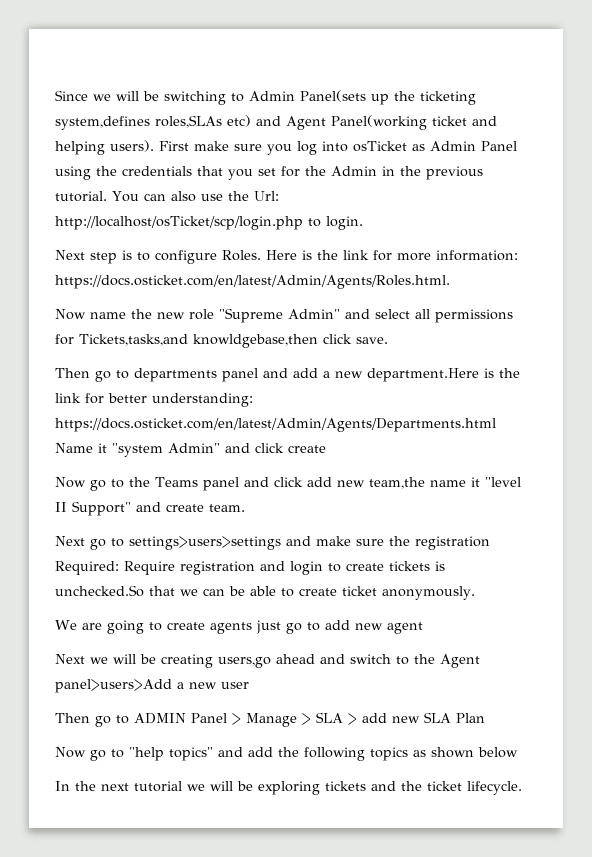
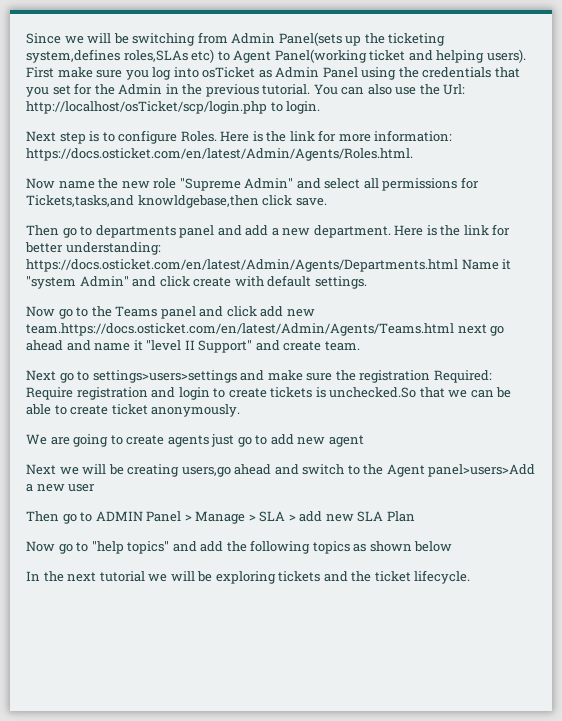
[231,93,244,102] to -> [197,32,228,44] from
[256,116,281,126] and -> [217,51,230,61] to
[367,368,479,382] department.Here -> [313,225,424,238] department. Here
(326, 449) none -> [234,275,367,289] with default settings.
[368,477,425,489] team,the -> [26,323,505,336] [26,340,91,351] team.https://docs.osticket.com/en/latest/Admin/Agents/Teams.html next go ahead and

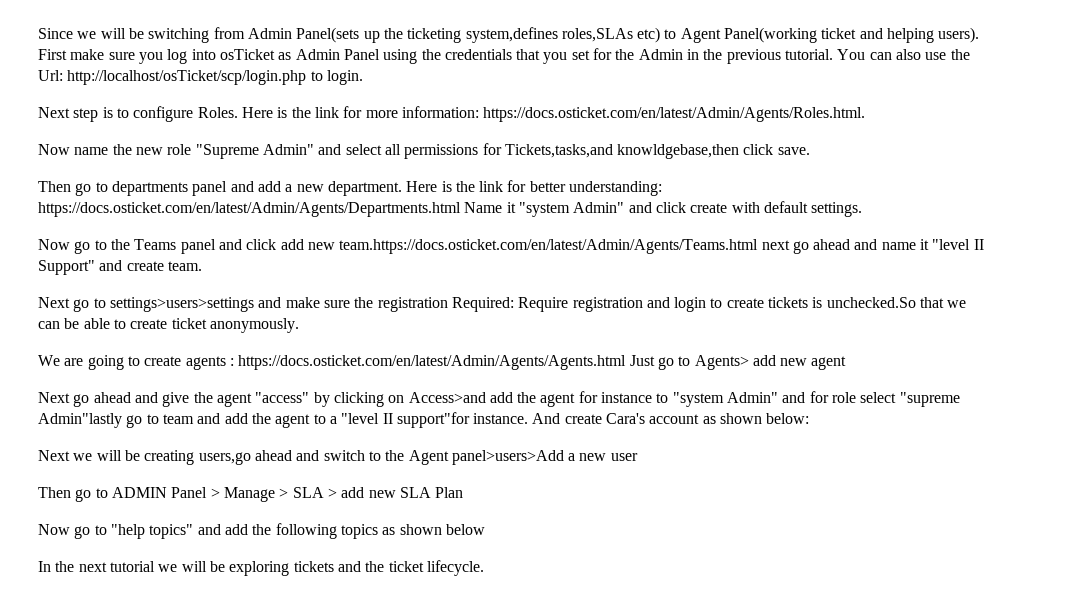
[211,434,268,447] just go to -> [229,355,749,370] : https://docs.osticket.com/en/latest/Admin/Agents/Agents.html Just go to Agents>
(364, 441) none -> [38,391,960,407] [38,412,810,428] // Next go ahead and give the agent "access" by clicking on Access>and add the agent for instance to "system Admin" and for role select "supreme Admin"lastly go to team and add the agent to a "level II support"for instance. And create Cara's account as shown below:

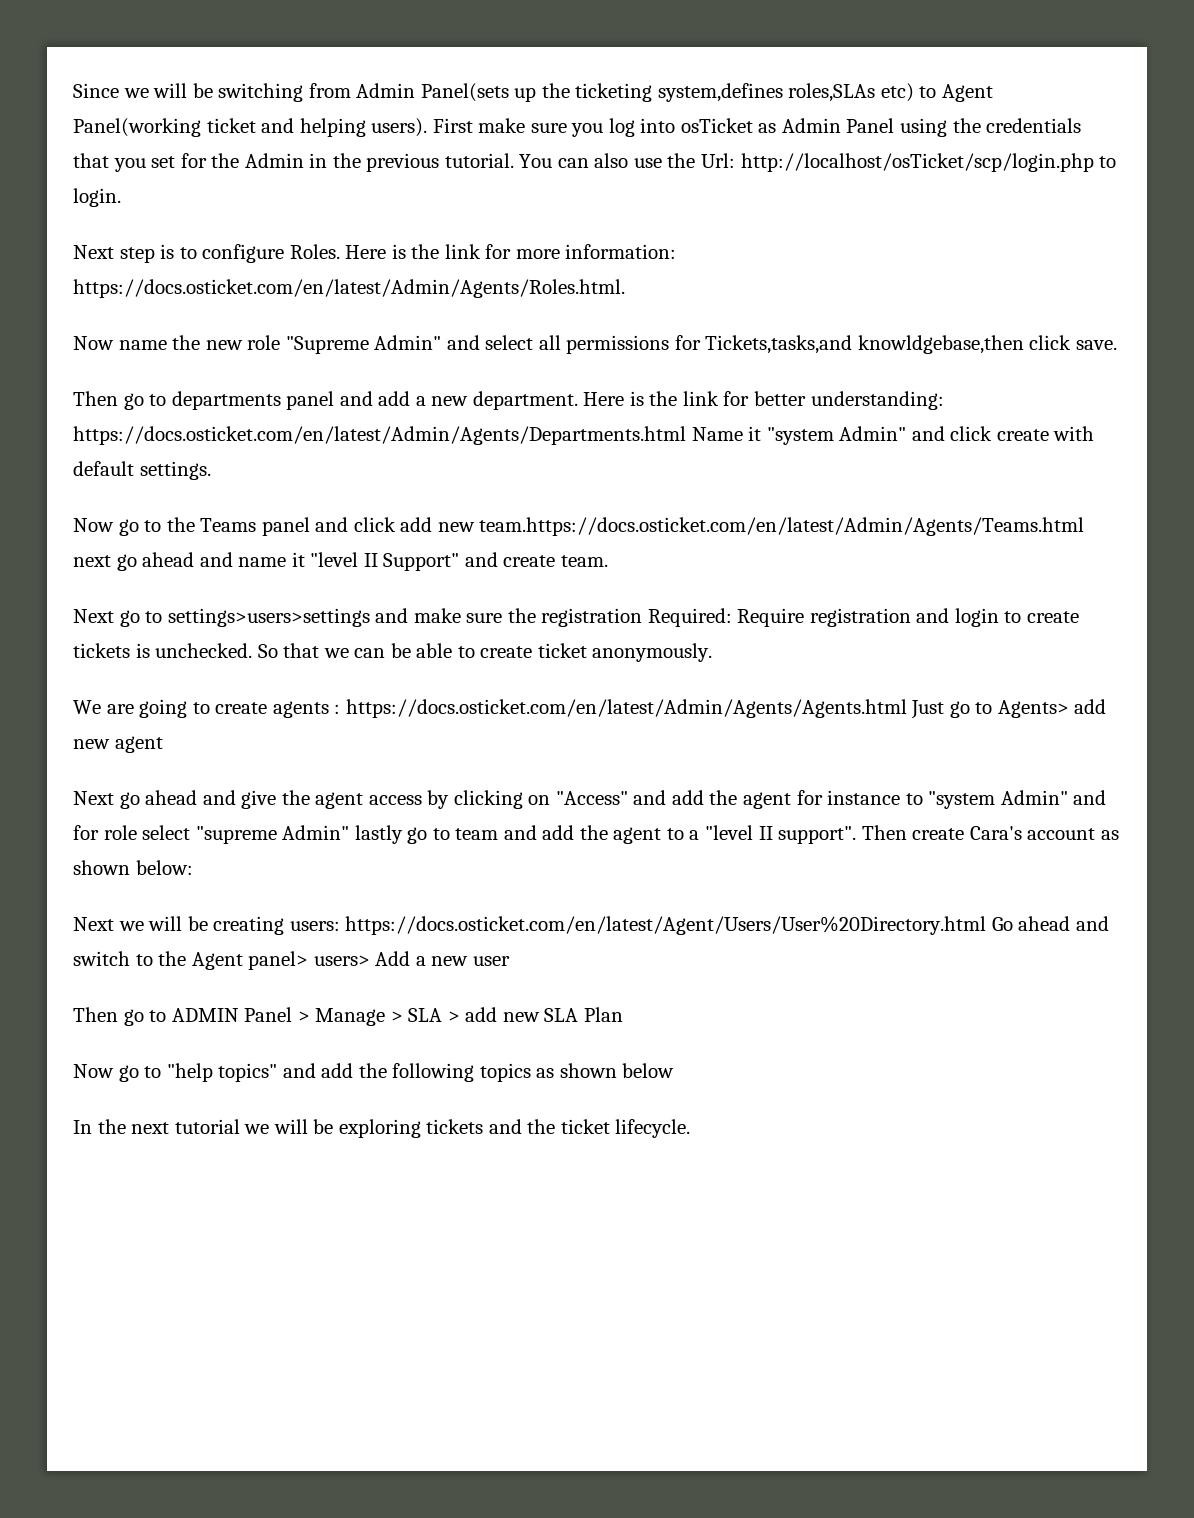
[826,297,916,308] unchecked.So -> [155,643,278,658] unchecked. So
[255,392,310,403] "access" -> [368,795,422,805] access
[408,392,486,403] Access>and -> [555,790,667,805] "Access" and
[38,413,122,428] Admin"lastly -> [282,825,403,844] Admin" lastly
[396,412,561,428] support"for instance. And -> [778,825,907,844] support". Then
[198,452,251,465] users,go -> [289,916,1013,935] users: https://docs.osticket.com/en/latest/Agent/Users/User%20Directory.html Go
[451,450,564,465] panel>users>Add -> [248,951,411,970] panel> users> Add

